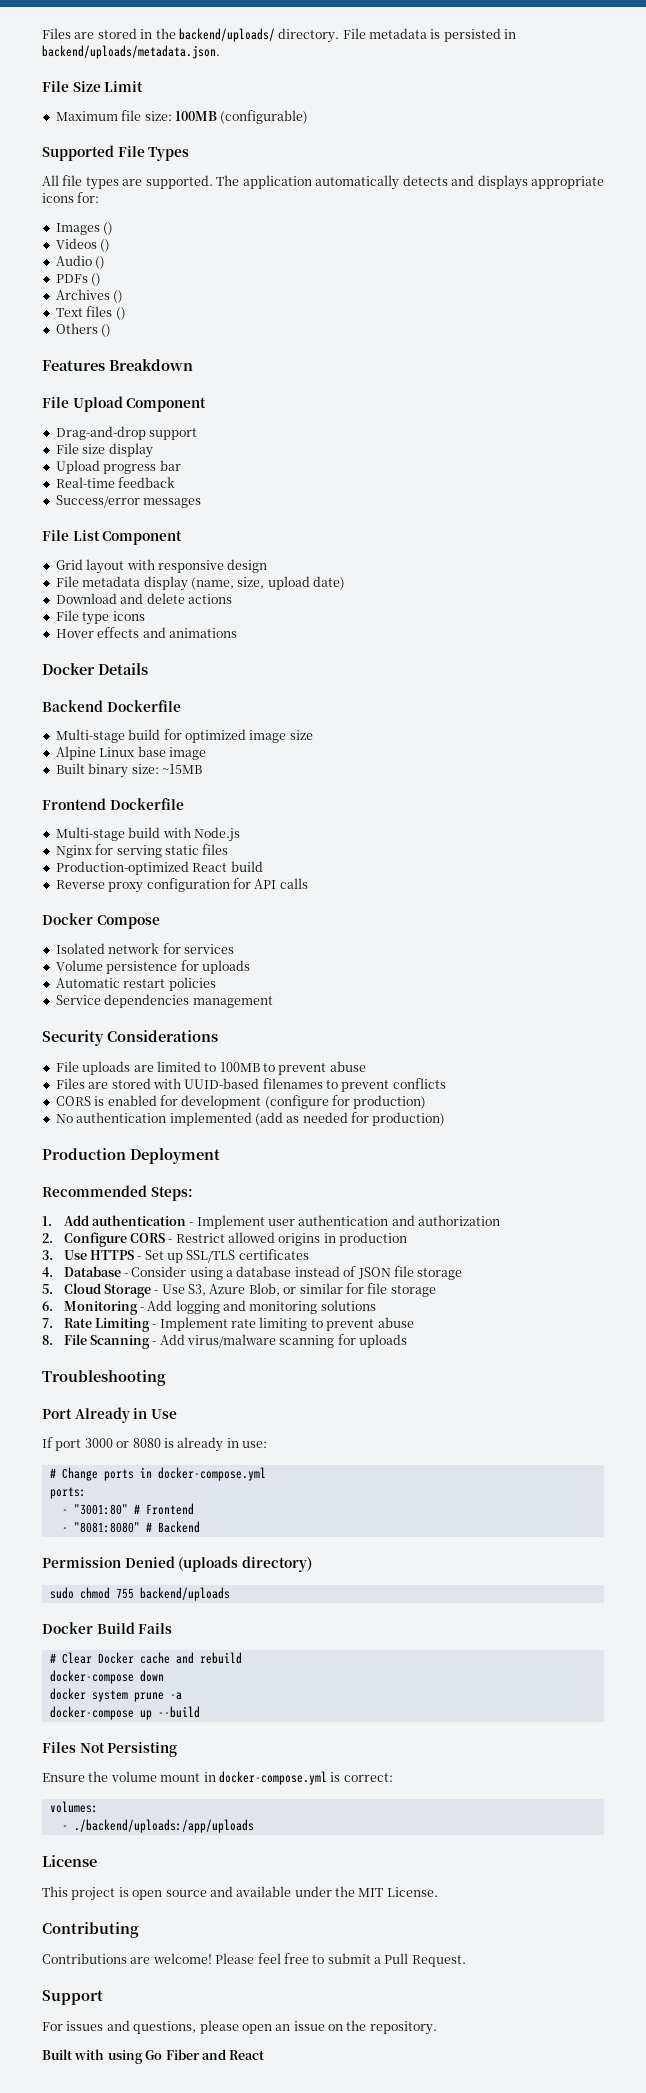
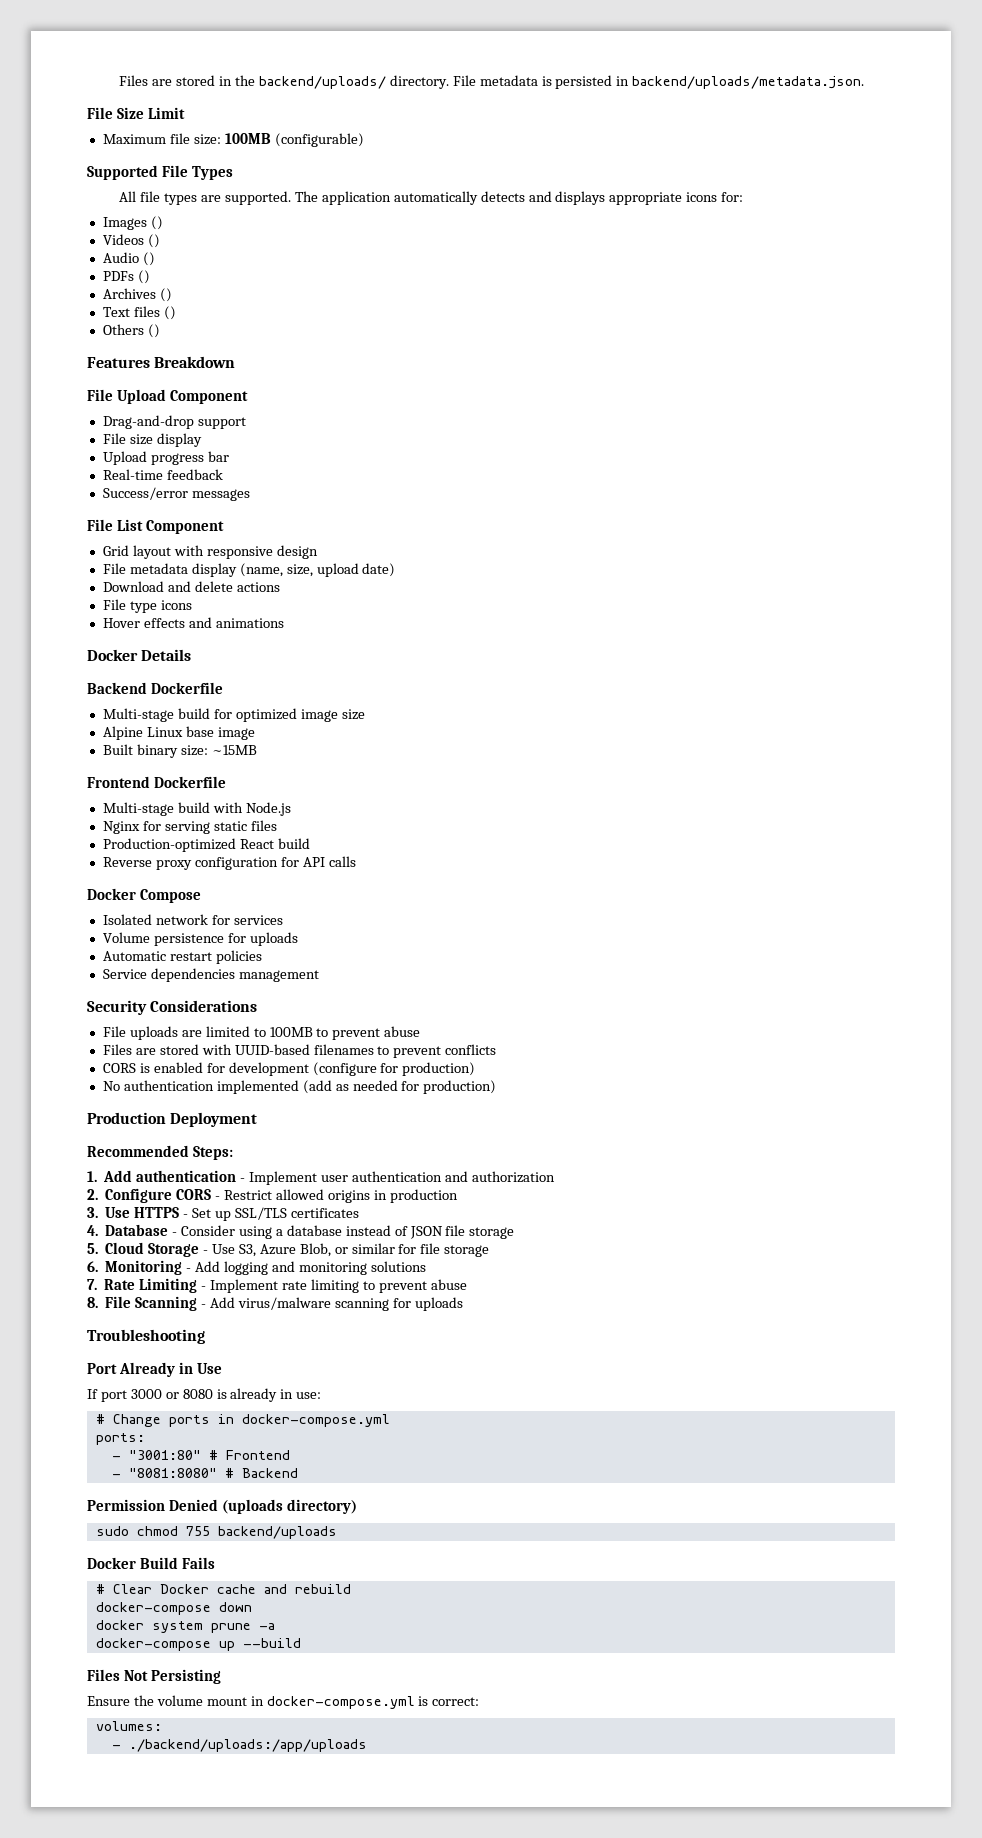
[42,1855,97,1867] [42,1886,438,1901] [42,1922,139,1938] [42,1953,466,1967] [42,1990,103,2005] [42,2020,437,2035] [42,2049,265,2064] // License // This project is open source and available under the MIT License. // Contributing // Contributions are welcome! Please feel free to submit a Pull Request. // Support // For issues and questions, please open an issue on the repository. // Built with using Go Fiber and React -> (367, 1745) none

